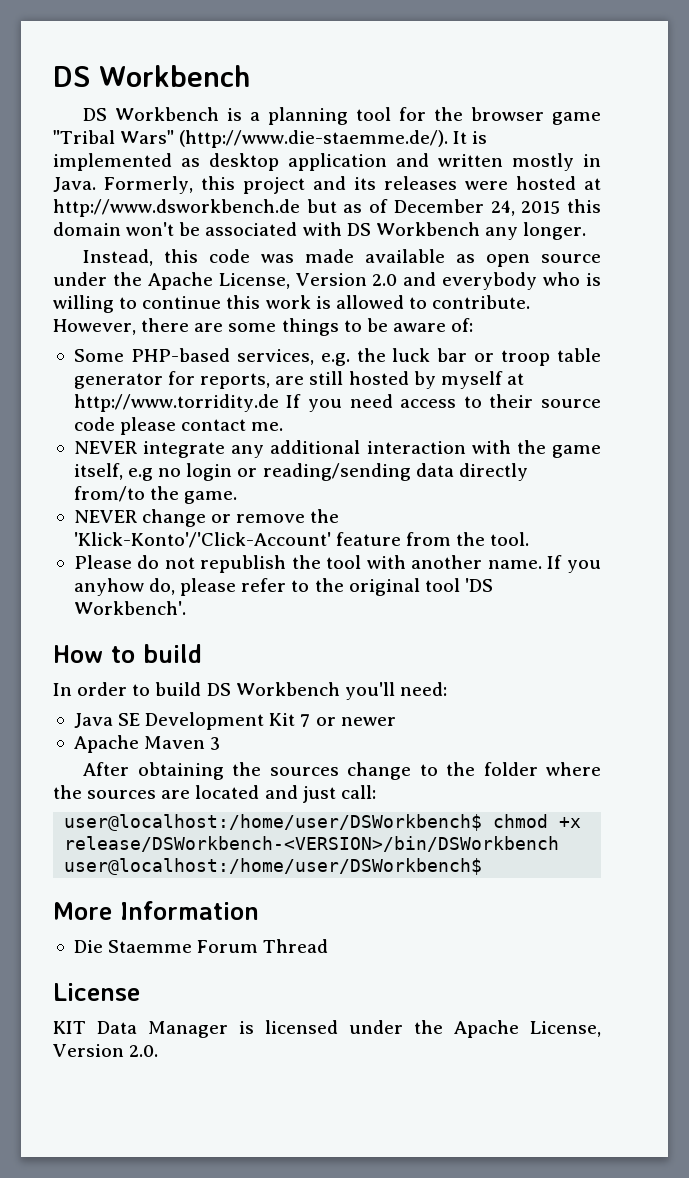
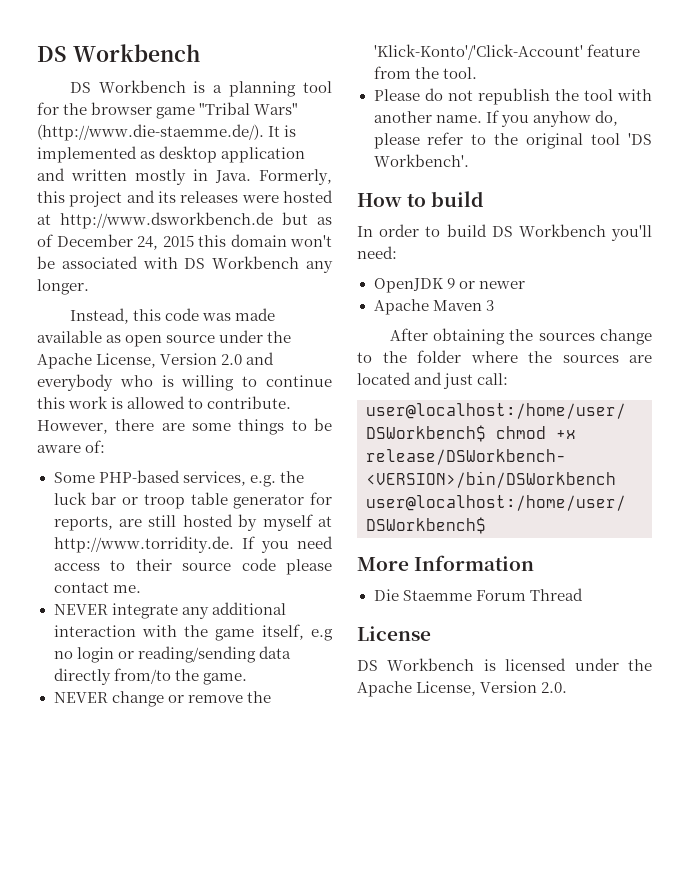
[73,394,279,412] http://www.torridity.de -> [53,536,234,553] http://www.torridity.de.
[73,712,311,730] Java SE Development Kit 7 -> [373,278,455,293] OpenJDK 9
[53,1021,228,1038] KIT Data Manager -> [357,658,475,671] DS Workbench

